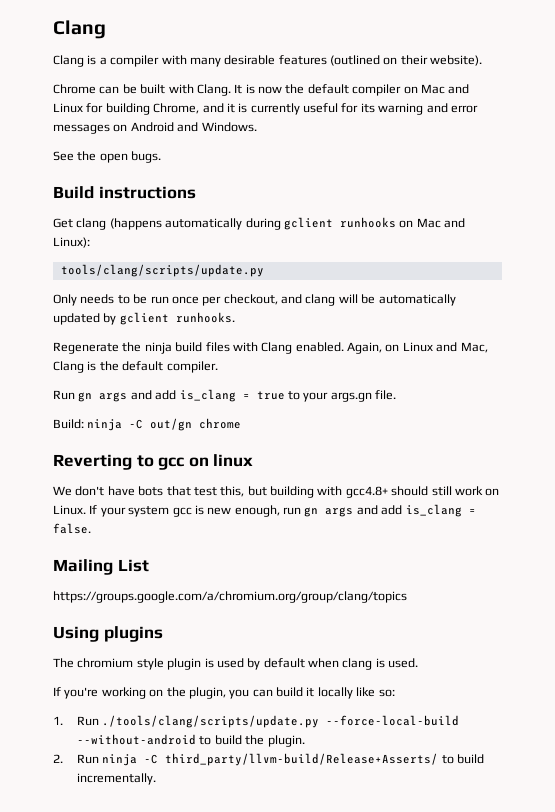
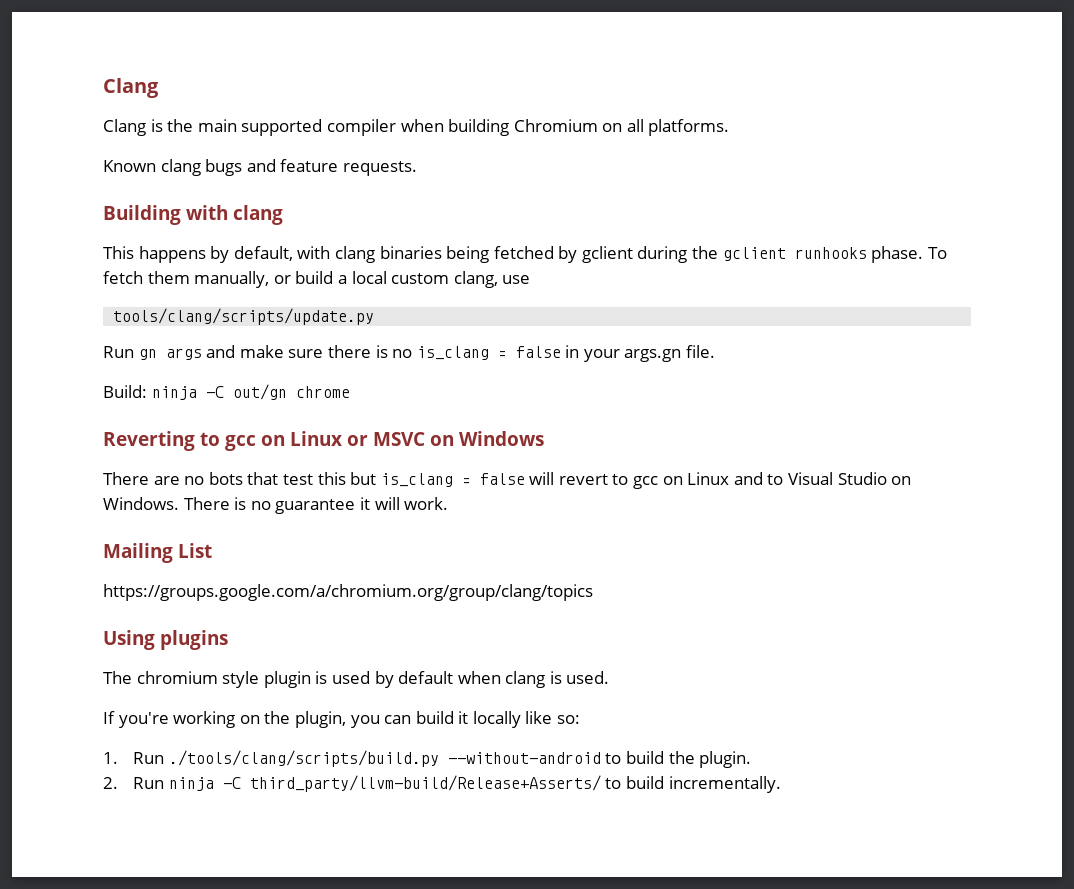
[99,55,483,67] [53,84,470,96] [53,103,478,115] [53,122,257,134] [53,151,162,163] [53,186,196,199] [53,217,465,230] [53,237,90,248] [60,264,264,277] [53,294,456,306] [53,312,235,325] [53,342,488,354] [53,361,218,373] [53,389,300,402] a compiler with many desirable features (outlined on their website). // Chrome can be built with Clang. It is now the default compiler on Mac and Linux for building Chrome, and it is currently useful for its warning and error messages on Android and Windows. // See the open bugs. // Build instructions // Get clang (happens automatically during gclient runhooks on Mac and Linux): // tools/clang/scripts/update.py // Only needs to be run once per checkout, and clang will be automatically updated by gclient runhooks. // Regenerate the ninja build files with Clang enabled. Again, on Linux and Mac, Clang is the default compiler. // Run gn args and add is_clang = true to -> [167,119,730,136] [103,159,417,176] [103,205,283,225] [103,246,947,263] [103,271,531,288] [113,308,375,325] [103,345,580,360] the main supported compiler when building Chromium on all platforms. // Known clang bugs and feature requests. // Building with clang // This happens by default, with clang binaries being fetched by gclient during the gclient runhooks phase. To fetch them manually, or build a local custom clang, use // tools/clang/scripts/update.py // Run gn args and make sure there is no is_clang = false in
[213,454,254,467] [53,486,500,498] [53,504,476,517] [53,523,91,534] linux // We don't have bots that test this, but building with gcc4.8+ should still work on Linux. If your system gcc is new enough, run gn args and add is_clang = false. -> [290,431,544,446] [103,472,912,489] [103,497,449,514] Linux or MSVC on Windows // There are no bots that test this but is_clang = false will revert to gcc on Linux and to Visual Studio on Windows. There is no guarantee it will work.
[102,715,460,728] ./tools/clang/scripts/update.py --force-local-build -> [168,750,439,767] ./tools/clang/scripts/build.py

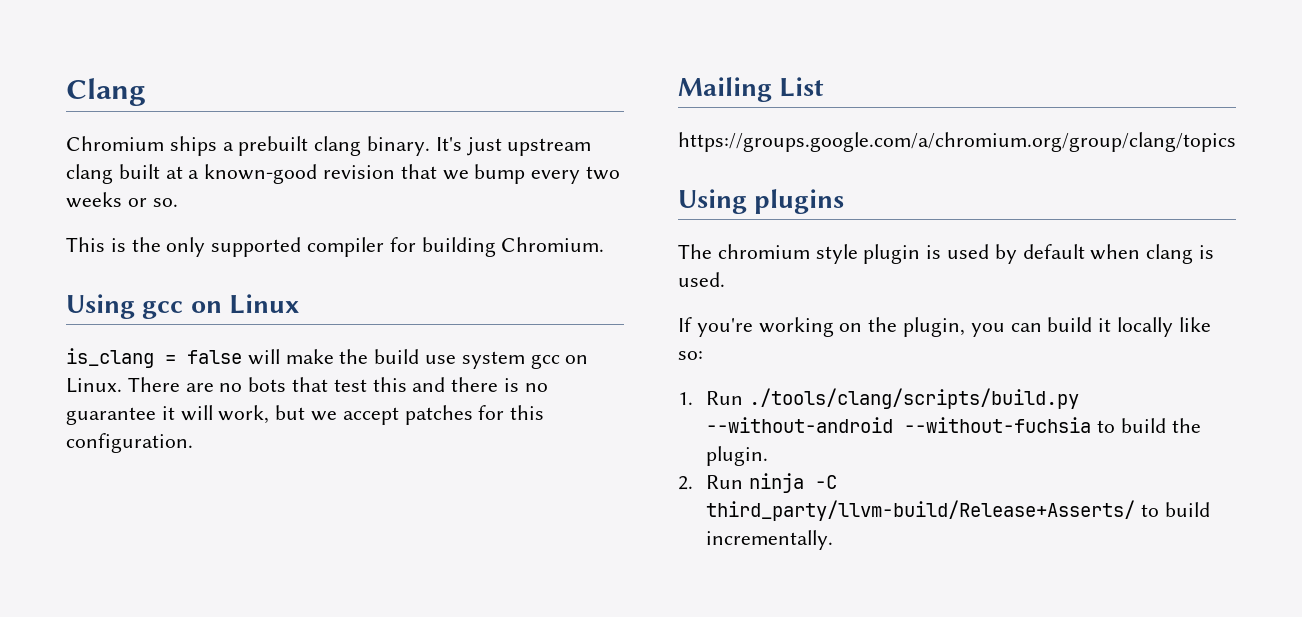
[103,119,146,136] Clang -> [66,136,592,156] [66,164,621,184] [66,192,178,208] [66,237,105,252] Chromium ships a prebuilt clang binary. It's just upstream clang built at a known-good revision that we bump every two weeks or so. // This
[197,119,237,132] main -> [166,237,206,257] only
[400,119,730,136] [103,159,417,176] [103,205,283,225] [103,246,947,263] [103,271,531,288] [113,308,375,325] [103,345,716,362] [103,384,350,400] [103,431,544,451] when building Chromium on all platforms. // Known clang bugs and feature requests. // Building with clang // This happens by default, with clang binaries being fetched by gclient during the gclient runhooks phase. To fetch them manually, or build a local custom clang, use // tools/clang/scripts/update.py // Run gn args and make sure there is no is_clang = false in your args.gn file. // Build: ninja -C out/gn chrome // Reverting to gcc on Linux or MSVC on Windows // -> [389,237,605,257] [66,294,299,319] [66,348,589,369] [66,378,122,393] for building Chromium. // Using gcc on Linux // is_clang = false will make the build use system gcc on Linux.
[350,472,912,489] [103,497,230,510] but is_clang = false will revert to gcc on Linux and to Visual Studio on Windows. There -> [412,377,499,392] and there
[404,497,449,510] work. -> [218,405,545,425] [66,433,193,453] work, but we accept patches for this configuration.
(601, 758) none -> [904,417,1092,433] --without-fuchsia

